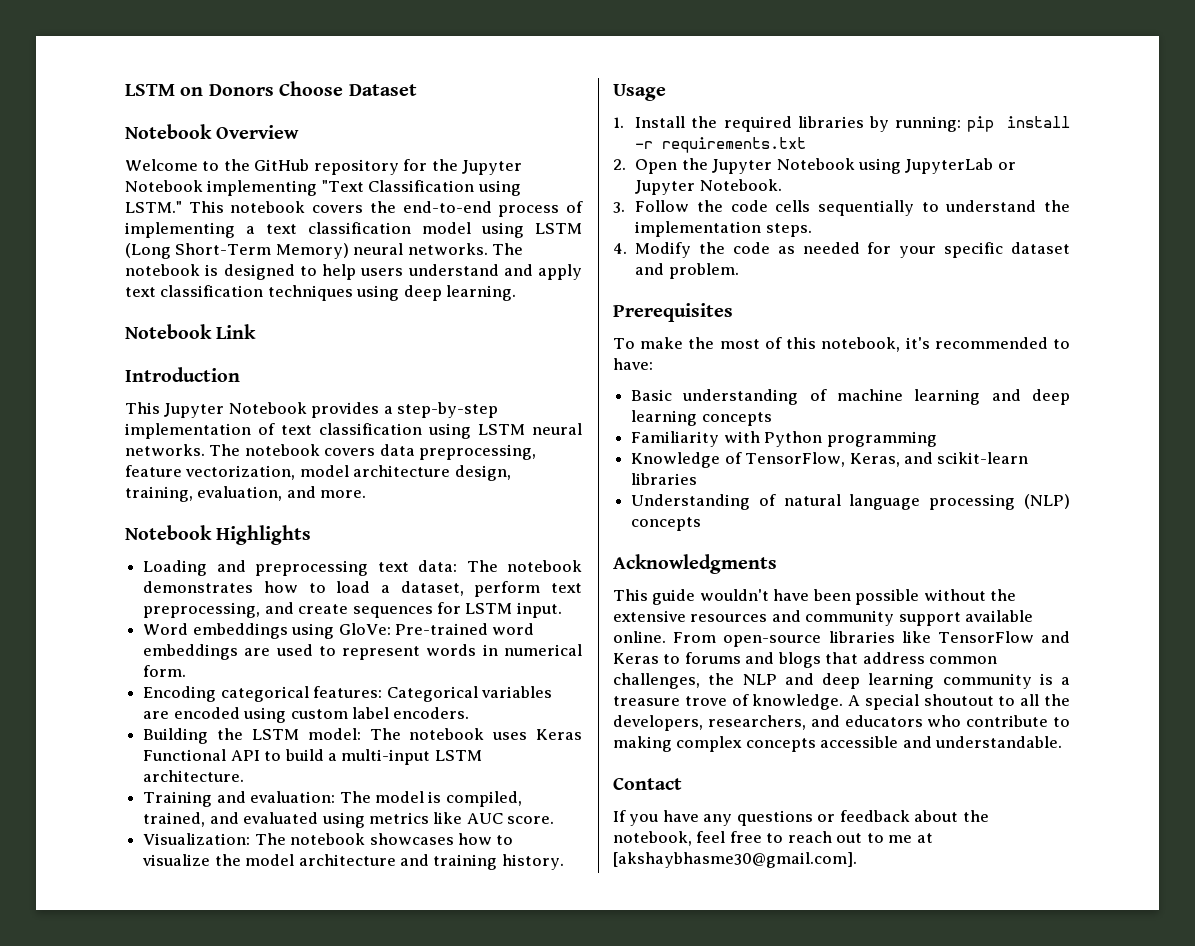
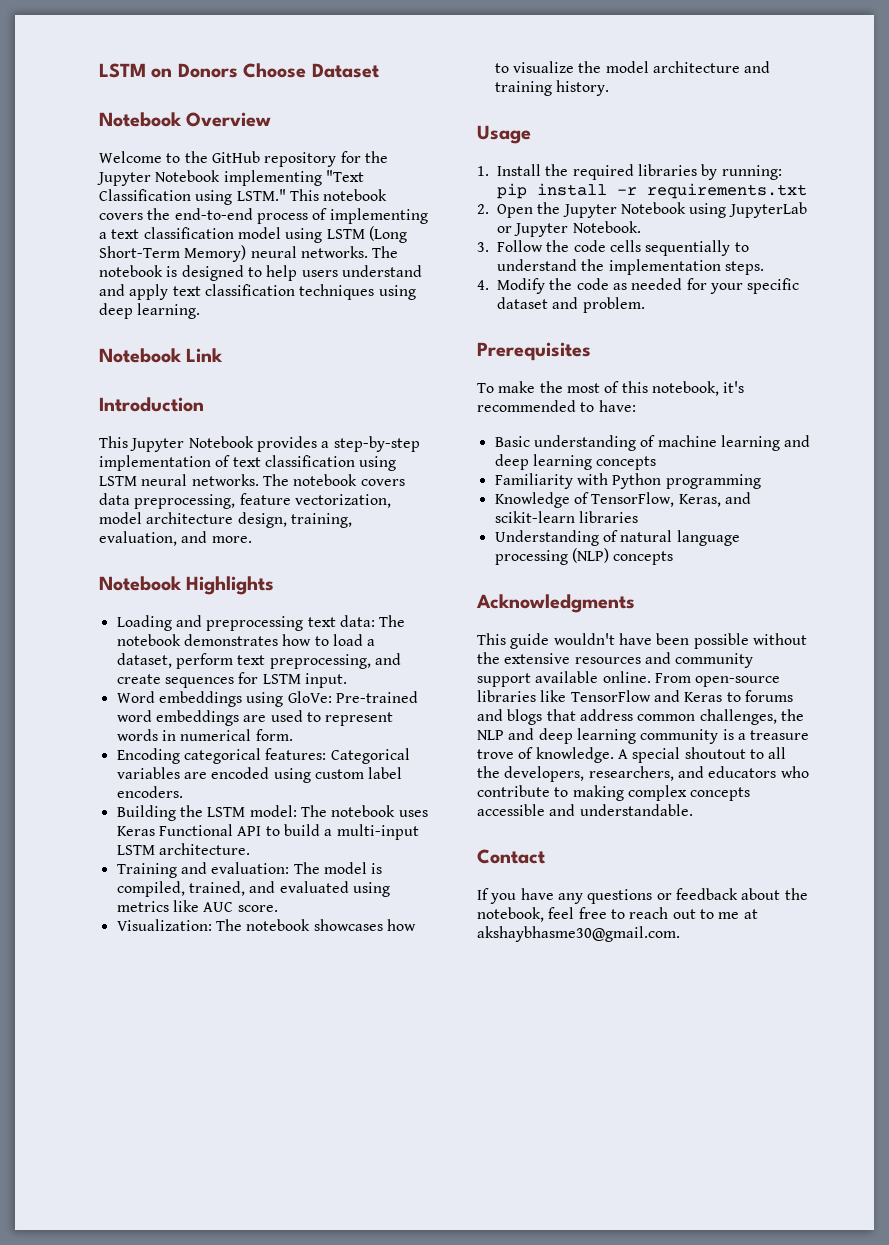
[613,852,857,868] [akshaybhasme30@gmail.com]. -> [477,926,680,942] akshaybhasme30@gmail.com.

